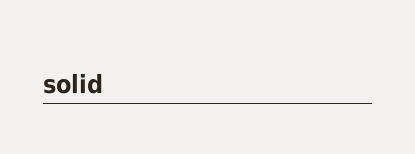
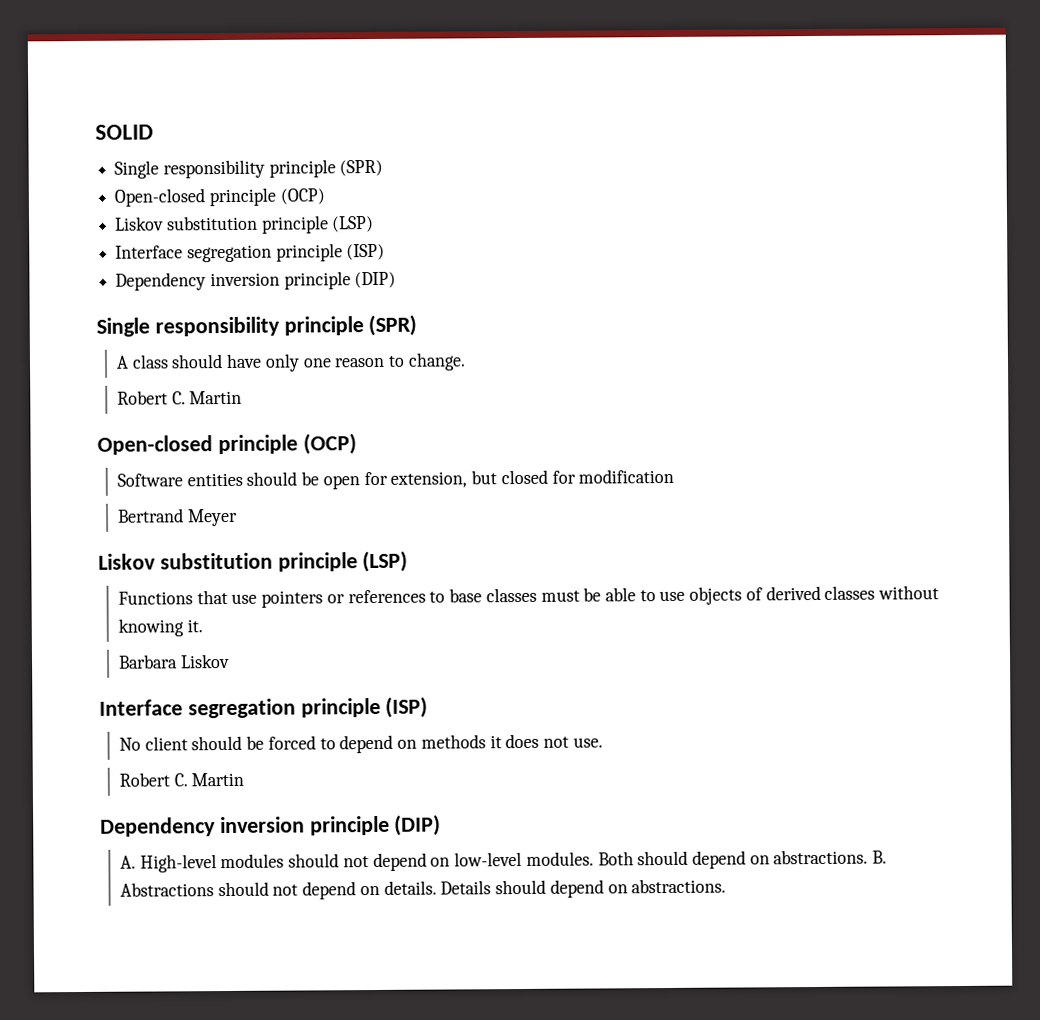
[43,74,103,94] solid -> [95,124,154,140] [114,159,384,179] [114,187,325,207] [114,215,375,234] [115,243,386,263] [115,271,397,291] [96,314,418,337] [115,352,466,372] [116,390,243,405] [97,433,357,455] [116,468,675,490] [116,508,238,527] [98,550,409,573] [117,585,940,608] [117,618,203,637] [117,653,230,669] [99,696,429,719] [118,733,603,754] [118,772,245,787] [100,814,442,837] [119,849,888,873] [119,878,727,900] SOLID // Single responsibility principle (SPR) // Open-closed principle (OCP) // Liskov substitution principle (LSP) // Interface segregation principle (ISP) // Dependency inversion principle (DIP) // Single responsibility principle (SPR) // A class should have only one reason to change. // Robert C. Martin // Open-closed principle (OCP) // Software entities should be open for extension, but closed for modification // Bertrand Meyer // Liskov substitution principle (LSP) // Functions that use pointers or references to base classes must be able to use objects of derived classes without knowing it. // Barbara Liskov // Interface segregation principle (ISP) // No client should be forced to depend on methods it does not use. // Robert C. Martin // Dependency inversion principle (DIP) // A. High-level modules should not depend on low-level modules. Both should depend on abstractions. B. Abstractions should not depend on details. Details should depend on abstractions.

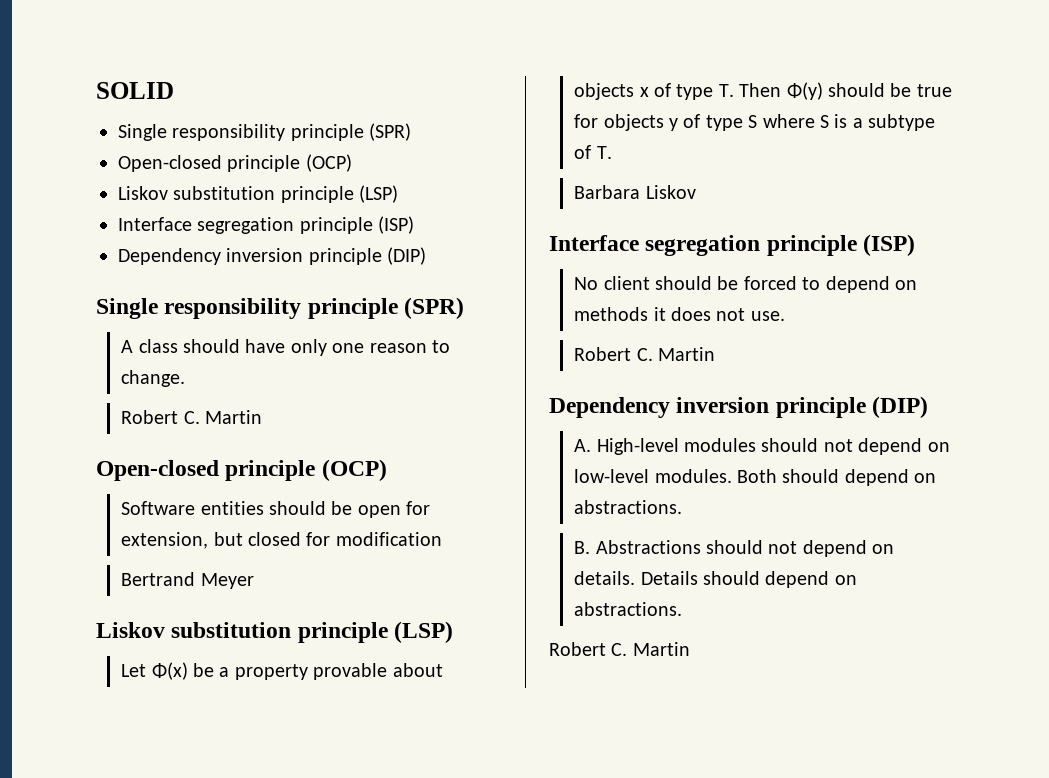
[117,585,940,608] [117,618,203,637] Functions that use pointers or references to base classes must be able to use objects of derived classes without knowing it. -> [121,662,443,680] [574,82,952,100] [574,114,936,131] [574,145,612,159] Let Φ(x) be a property provable about objects x of type T. Then Φ(y) should be true for objects y of type S where S is a subtype of T.
(869, 857) none -> (683, 507) //
(727, 886) none -> [549,642,690,656] // Robert C. Martin

